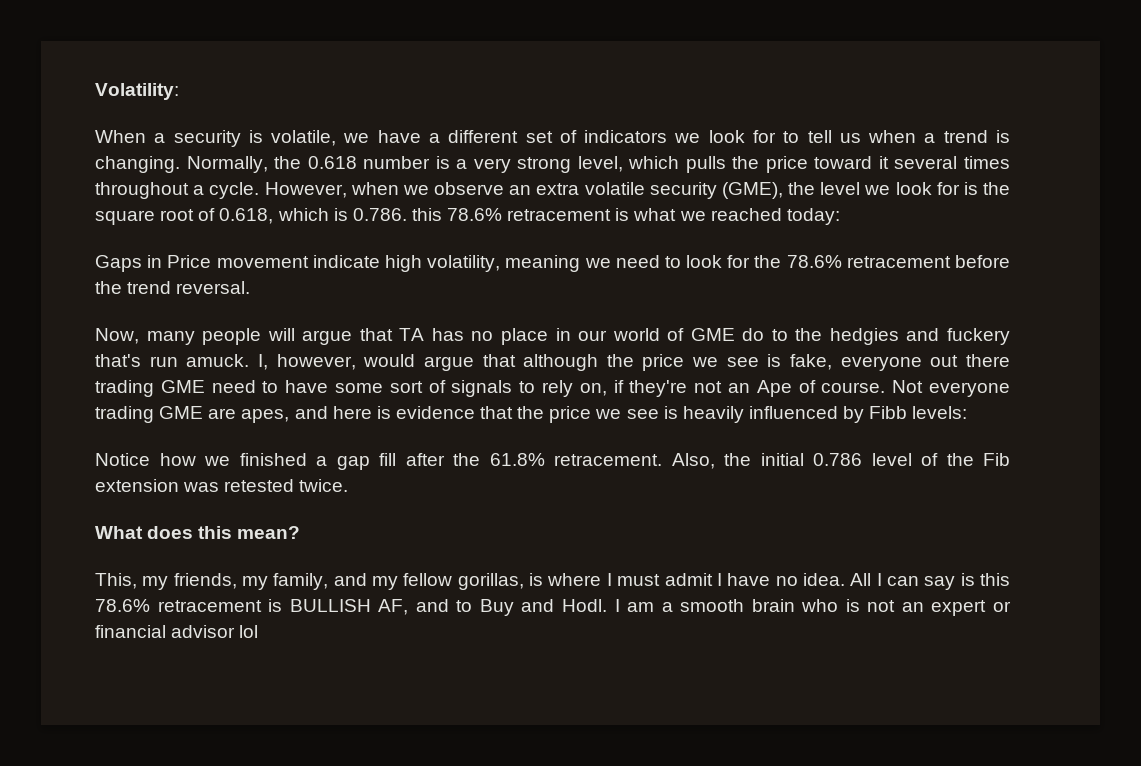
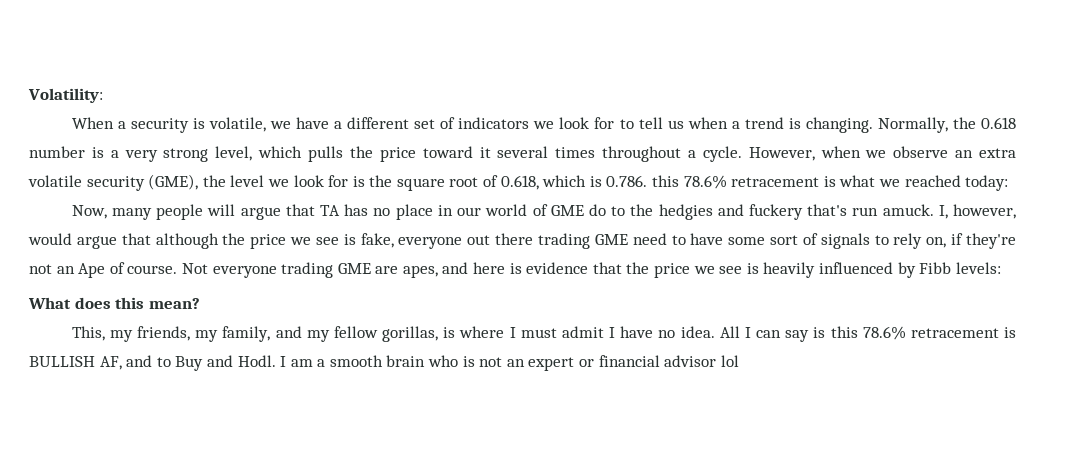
[95,255,1010,272] [95,281,251,294] // Gaps in Price movement indicate high volatility, meaning we need to look for the 78.6% retracement before the trend reversal. -> (1009, 183) none
[95,453,1010,470] [95,479,349,492] // Notice how we finished a gap fill after the 61.8% retracement. Also, the initial 0.786 level of the Fib extension was retested twice. -> (1001, 268) none

